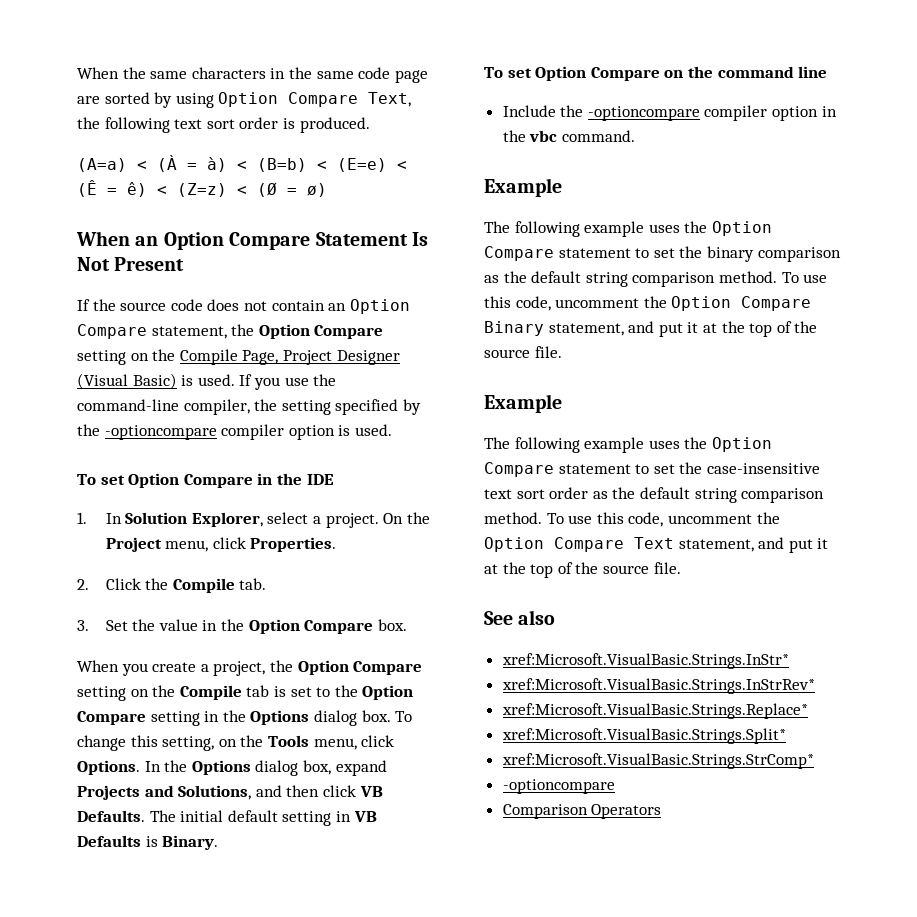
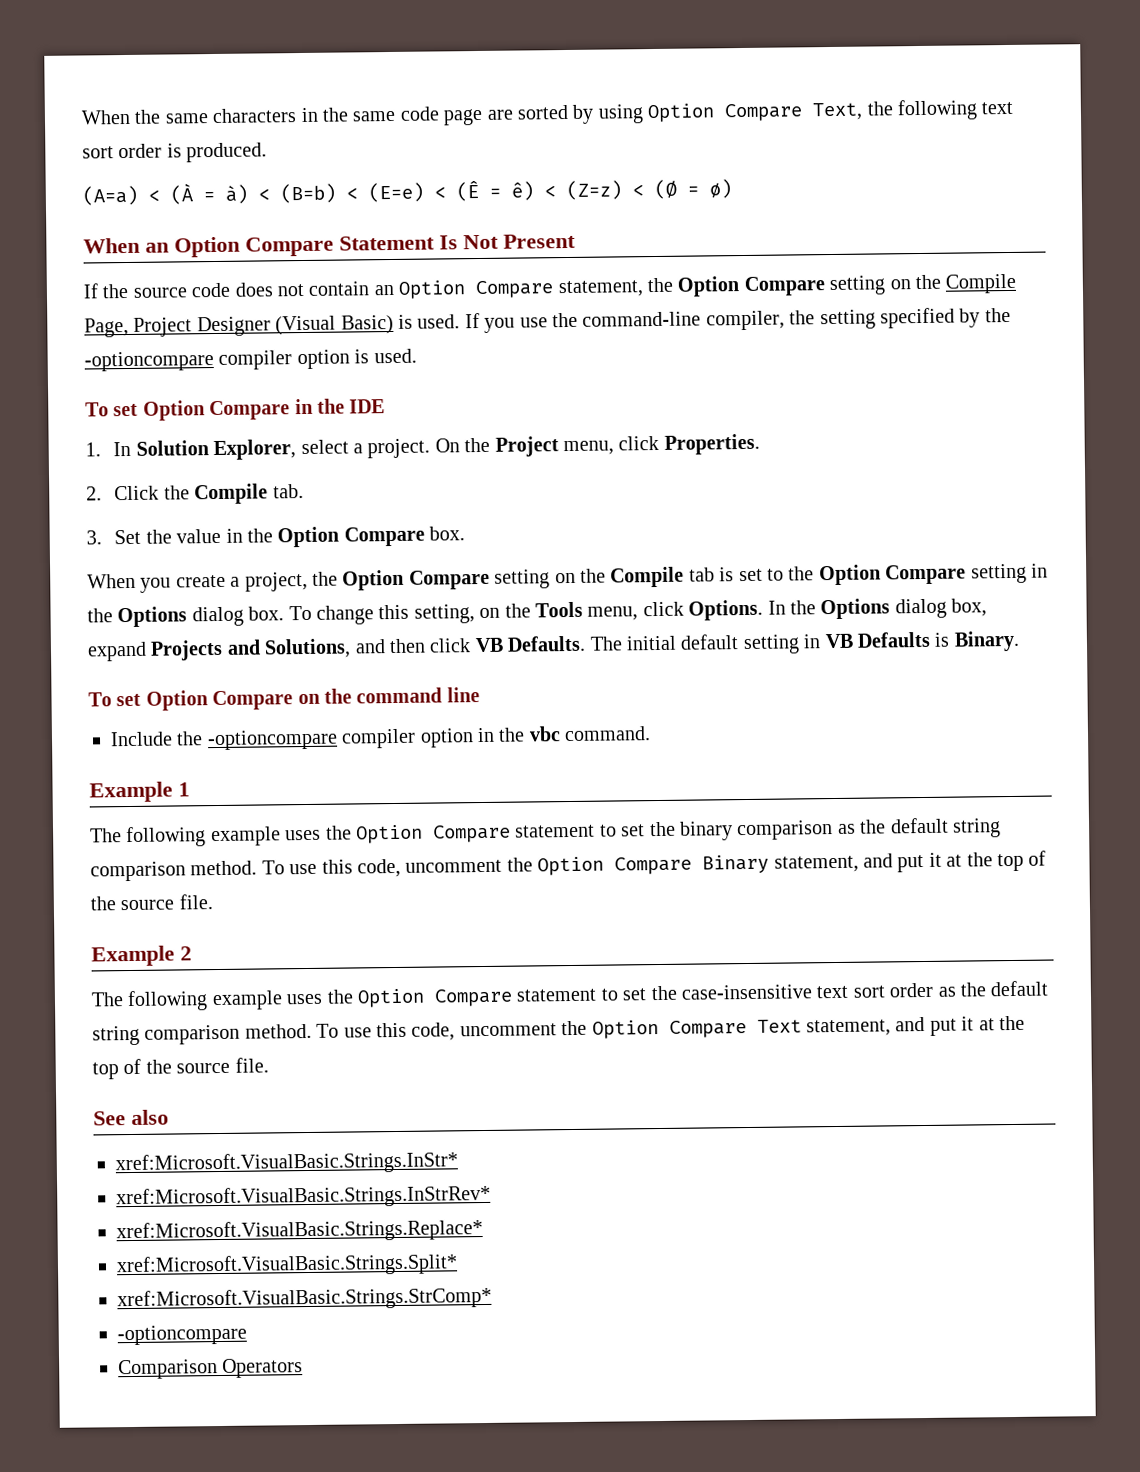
(562, 187) none -> [178,782,190,797] 1
(562, 403) none -> [180,946,192,961] 2

